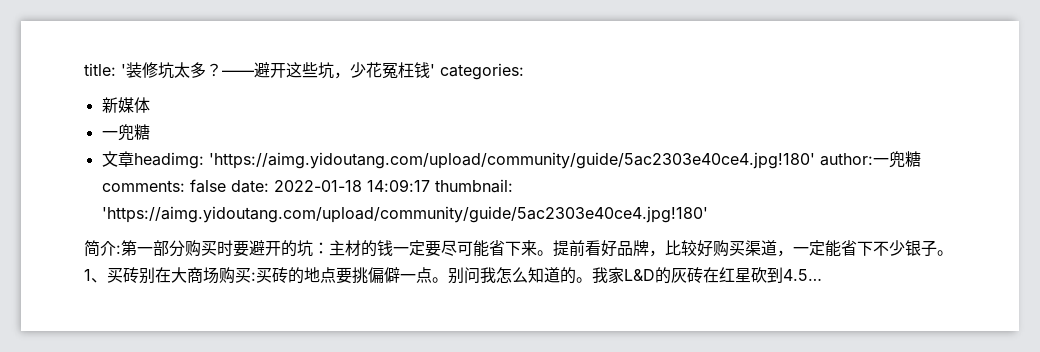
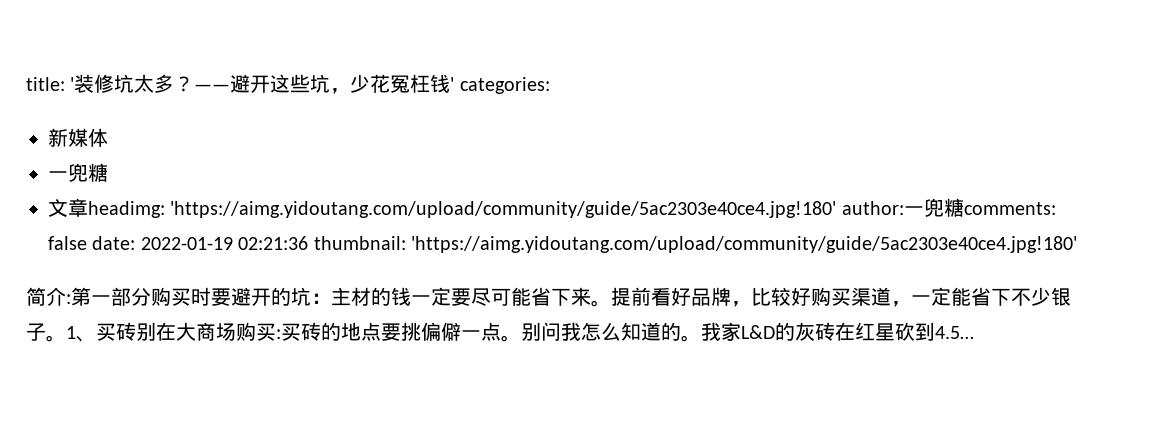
[273,179,430,192] 2022-01-18 14:09:17 -> [140,236,309,250] 2022-01-19 02:21:36

